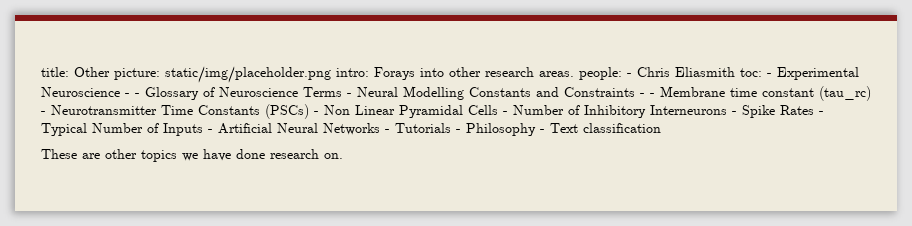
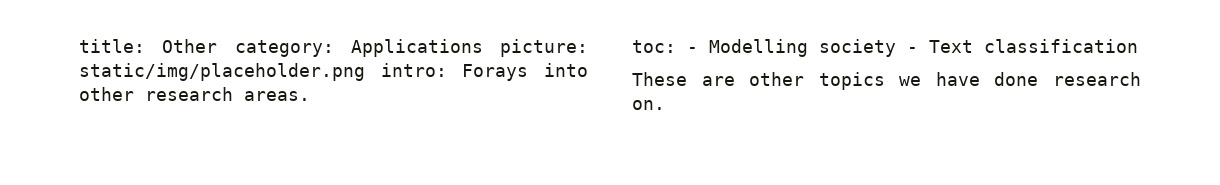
(110, 72) none -> [234,39,483,57] category: Applications
[579,67,859,80] [41,86,871,101] [41,104,824,119] [41,123,536,136] people: - Chris Eliasmith toc: - Experimental Neuroscience - - Glossary of Neuroscience Terms - Neural Modelling Constants and Constraints - - Membrane time constant (tau_rc) - Neurotransmitter Time Constants (PSCs) - Non Linear Pyramidal Cells - Number of Inhibitory Interneurons - Spike Rates - Typical Number of Inputs - Artificial Neural Networks - Tutorials - Philosophy -> [632,39,896,57] // toc: - Modelling society

